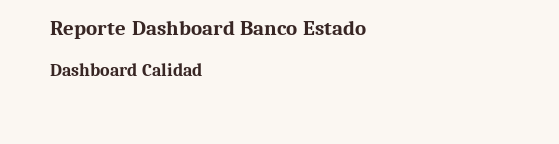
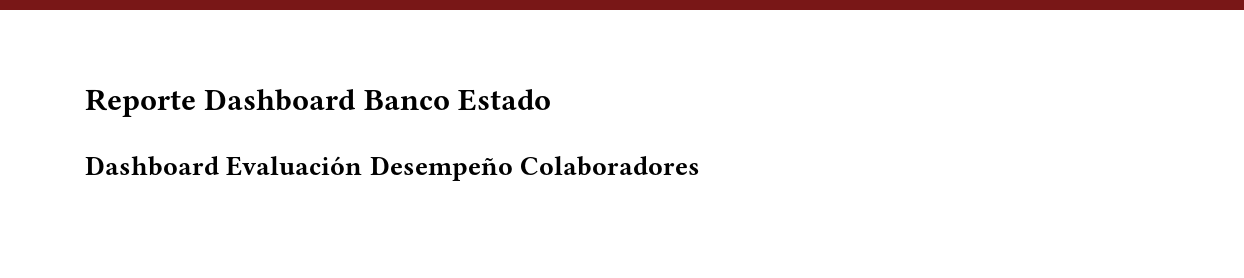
[141,63,202,76] Calidad -> [226,156,700,181] Evaluación Desempeño Colaboradores

